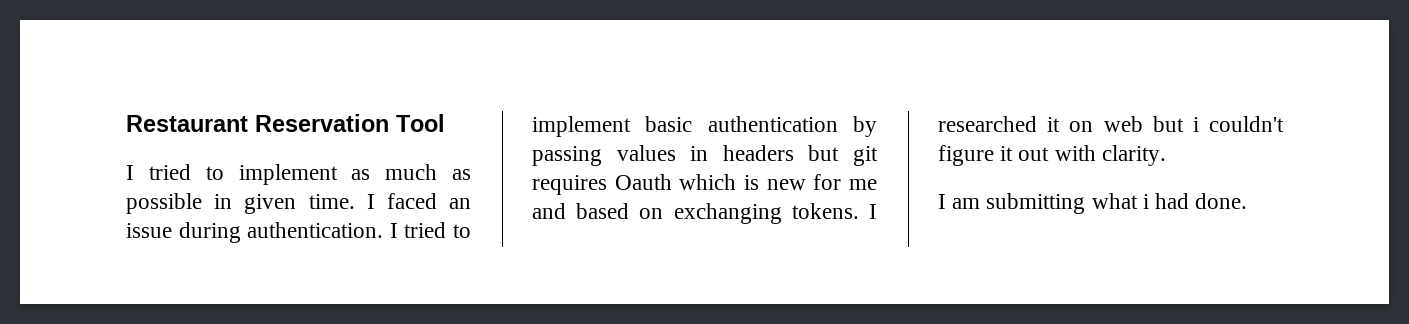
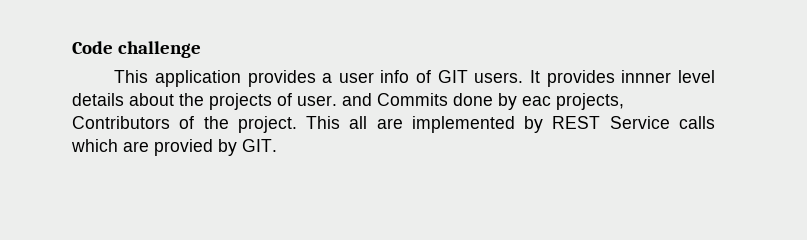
[126,114,445,132] [126,164,471,185] [126,193,471,214] [126,222,472,243] [532,116,877,137] [532,145,878,166] [532,174,877,195] [532,203,877,224] [938,116,1284,132] [938,145,1166,166] [938,193,1248,214] Restaurant Reservation Tool // I tried to implement as much as possible in given time. I faced an issue during authentication. I tried to implement basic authentication by passing values in headers but git requires Oauth which is new for me and based on exchanging tokens. I researched it on web but i couldn't figure it out with clarity. // I am submitting what i had done. -> [72,41,202,58] [114,70,716,87] [72,93,624,110] [72,116,715,133] [71,139,277,156] Code challenge // This application provides a user info of GIT users. It provides innner level details about the projects of user. and Commits done by eac projects, Contributors of the project. This all are implemented by REST Service calls which are provied by GIT.

